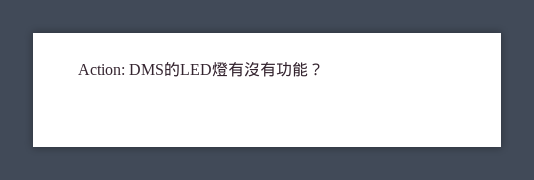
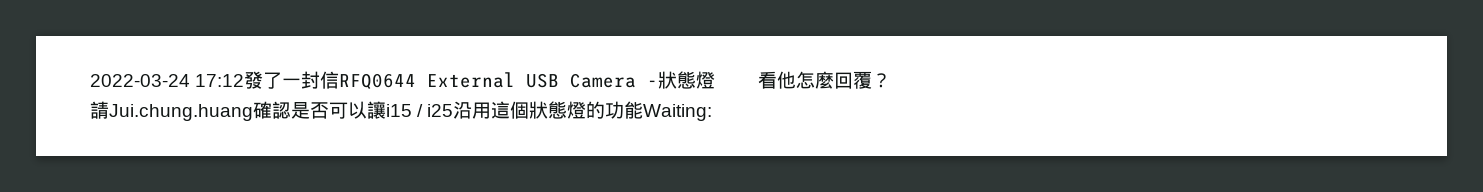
[78,62,309,77] Action: DMS的LED燈有沒有功能 -> [90,71,716,90] [90,101,713,121] [758,71,872,89] 2022-03-24 17:12發了一封信RFQ0644 External USB Camera -狀態燈請Jui.chung.huang確認是否可以讓i15 / i25沿用這個狀態燈的功能Waiting:看他怎麼回覆

